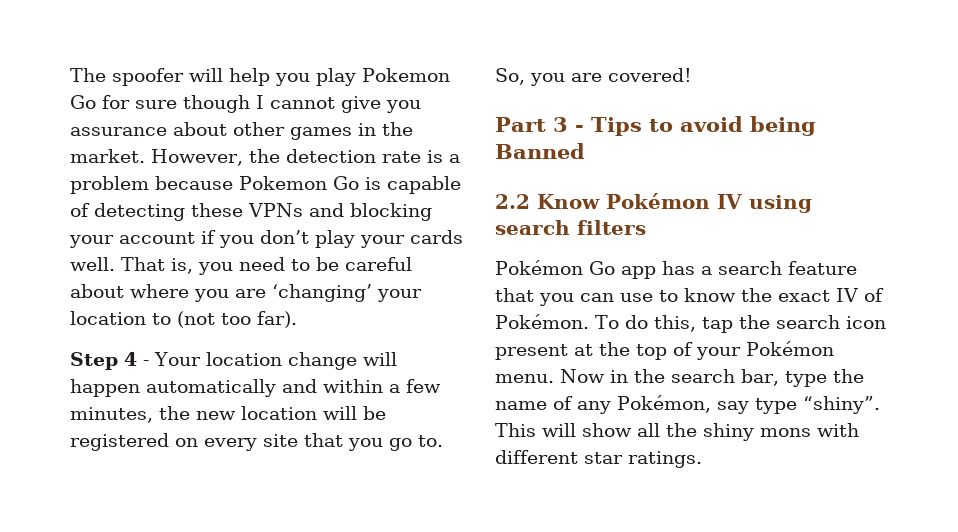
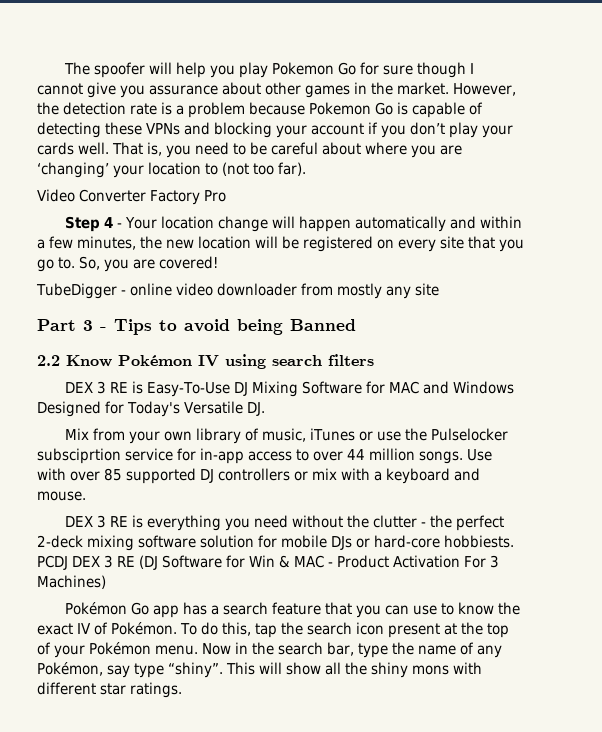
(297, 319) none -> [37,189,226,205] // Video Converter Factory Pro
(692, 75) none -> [36,283,439,299] // TubeDigger - online video downloader from mostly any site
(646, 227) none -> [65,381,515,397] [37,401,265,417] [65,428,509,444] [37,448,492,464] [37,468,480,484] [37,491,86,501] [65,515,505,531] [37,535,514,551] [37,555,499,570] [37,575,106,589] // DEX 3 RE is Easy-To-Use DJ Mixing Software for MAC and Windows Designed for Today's Versatile DJ. // Mix from your own library of music, iTunes or use the Pulselocker subsciprtion service for in-app access to over 44 million songs. Use with over 85 supported DJ controllers or mix with a keyboard and mouse. // DEX 3 RE is everything you need without the clutter - the perfect 2-deck mixing software solution for mobile DJs or hard-core hobbiests. PCDJ DEX 3 RE (DJ Software for Win & MAC - Product Activation For 3 Machines)

